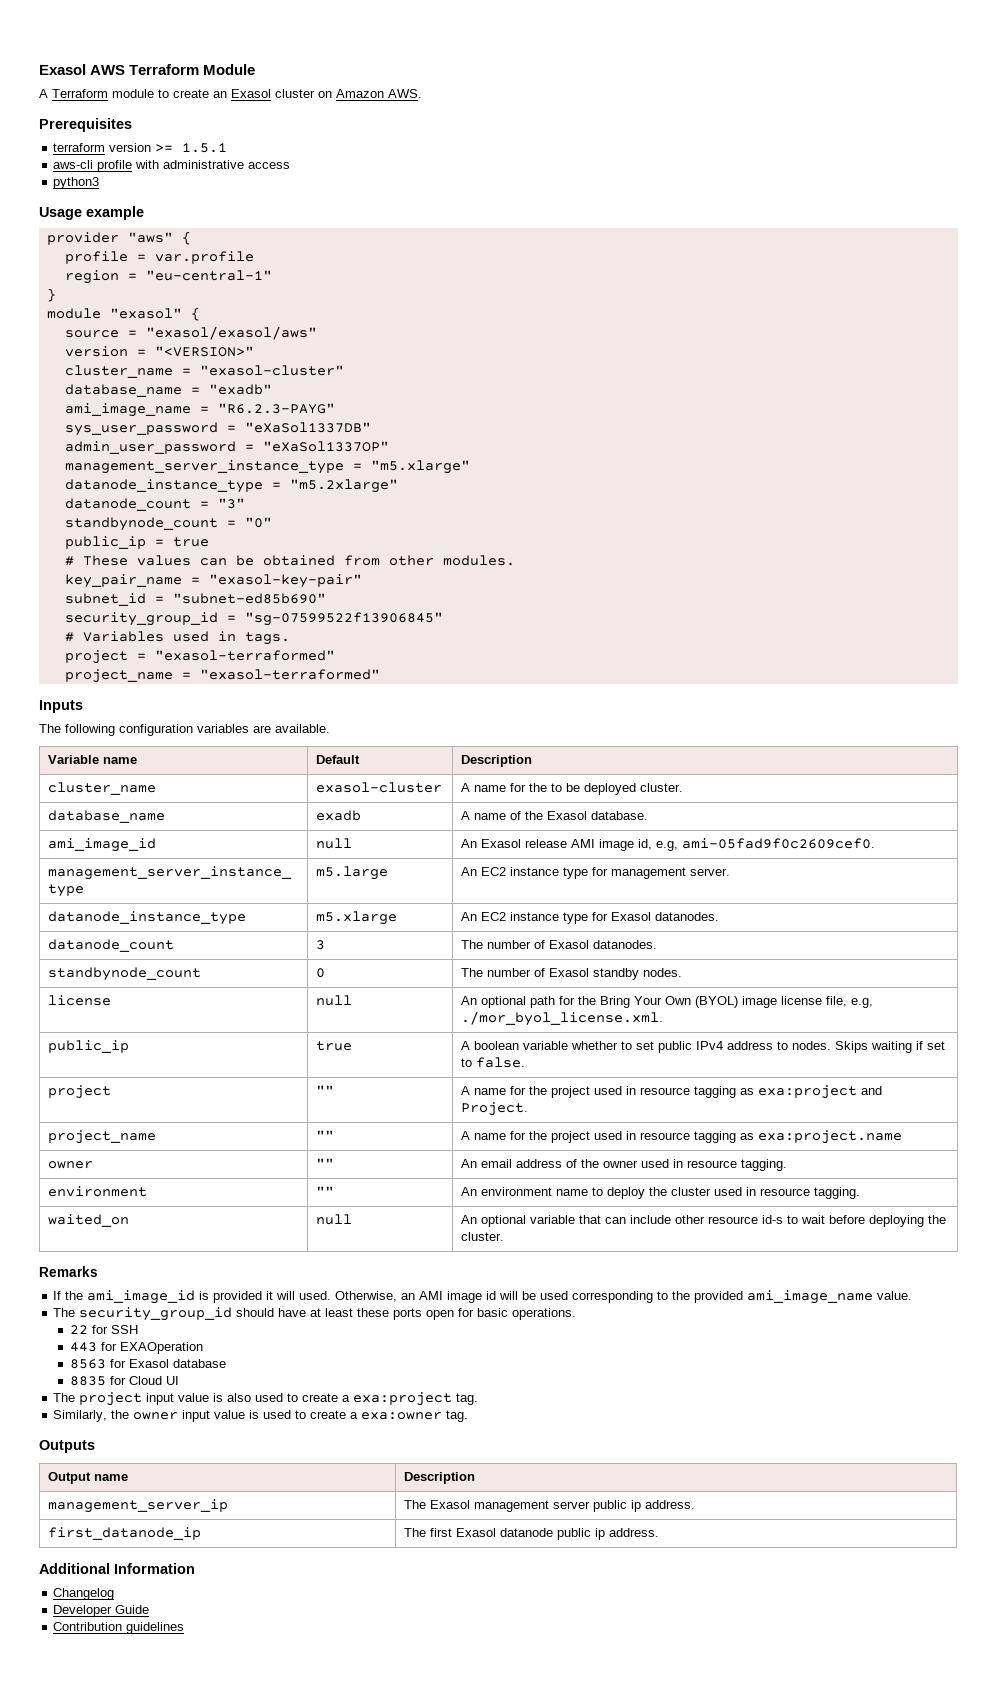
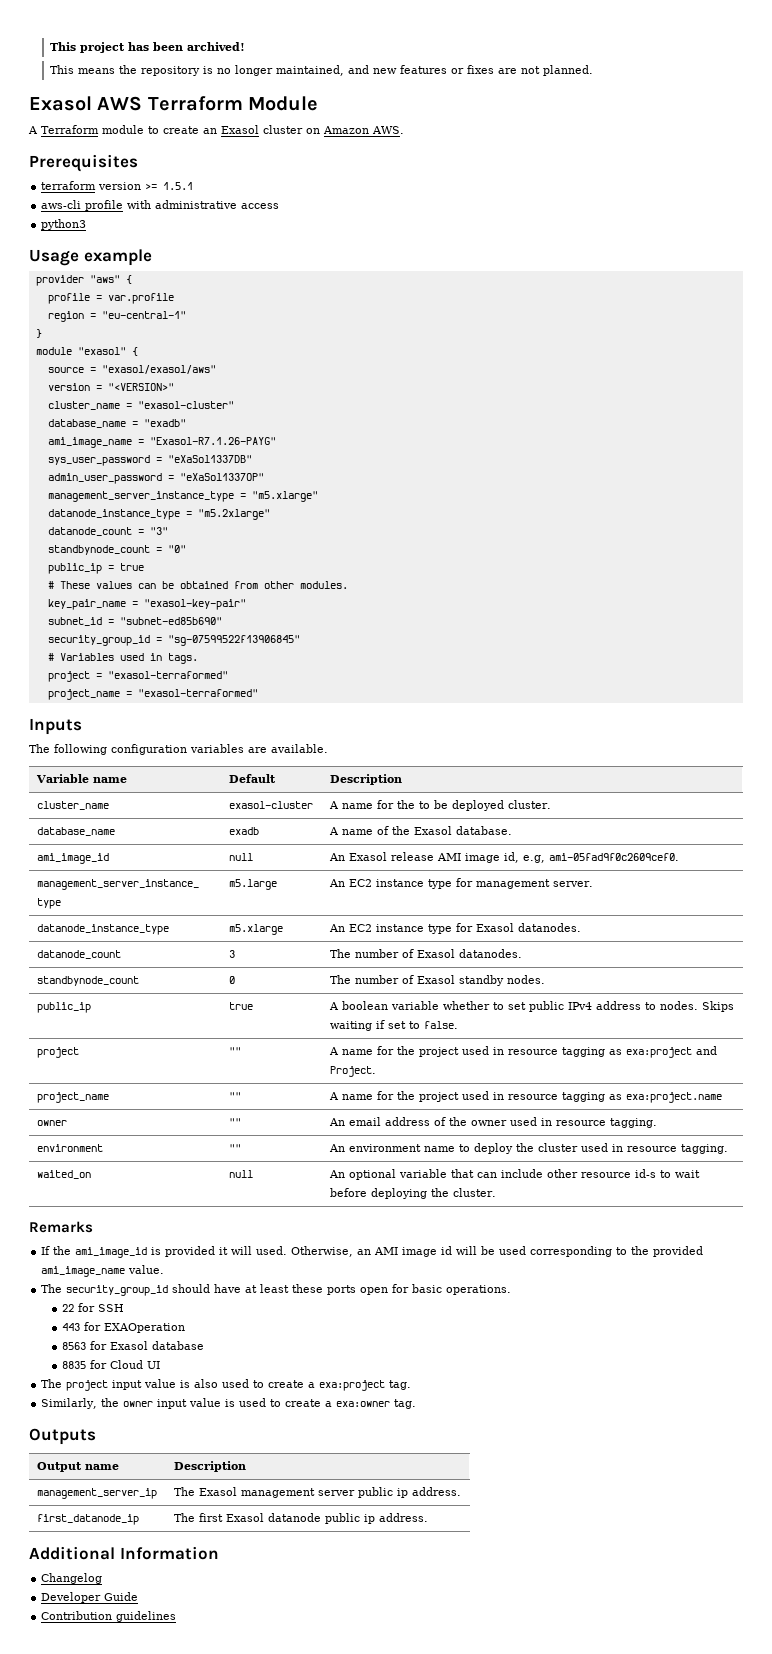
(39, 69) none -> [50,42,246,53] [50,65,594,76] This project has been archived! // This means the repository is no longer maintained, and new features or fixes are not planned. //
[217,403,335,414] "R6.2.3-PAYG" -> [149,437,276,445] "Exasol-R7.1.26-PAYG"
[48,995,112,1006] [316,995,353,1006] [461,996,874,1008] [461,1011,664,1026] // license | null | An optional path for the Bring Your Own (BYOL) image license file, e.g, ./mor_byol_license.xml. -> (546, 979) none

